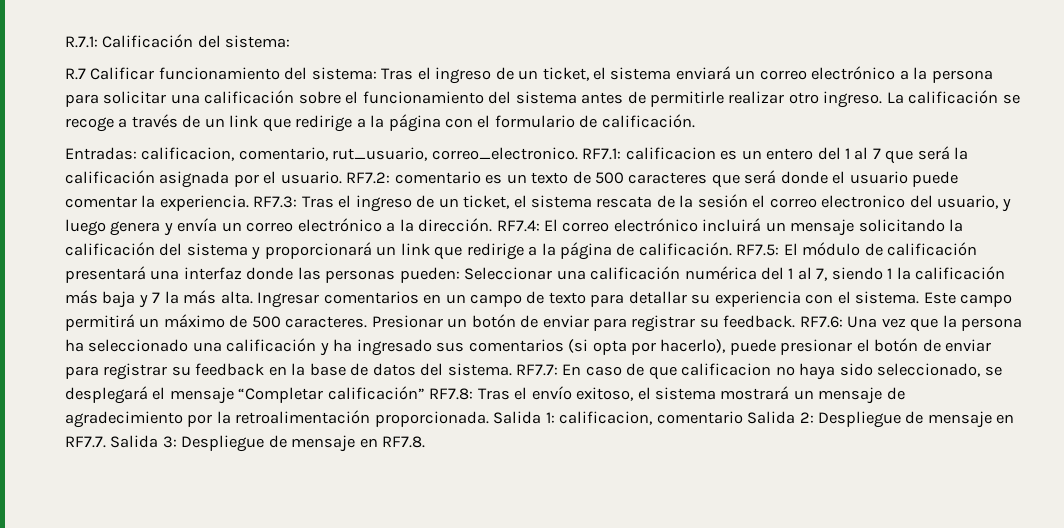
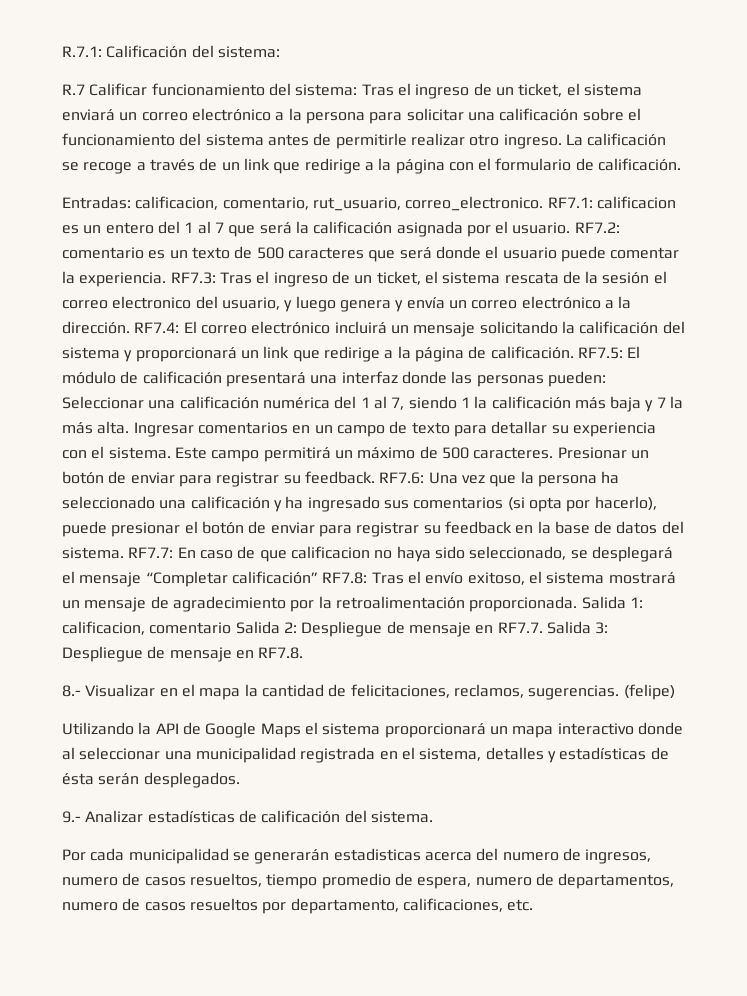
(426, 442) none -> [62,684,675,700] [62,722,683,738] [62,747,669,763] [62,772,240,788] [62,810,433,823] [62,848,652,864] [62,873,675,889] [62,898,534,914] // 8.- Visualizar en el mapa la cantidad de felicitaciones, reclamos, sugerencias. (felipe) // Utilizando la API de Google Maps el sistema proporcionará un mapa interactivo donde al seleccionar una municipalidad registrada en el sistema, detalles y estadísticas de ésta serán desplegados. // 9.- Analizar estadísticas de calificación del sistema. // Por cada municipalidad se generarán estadisticas acerca del numero de ingresos, numero de casos resueltos, tiempo promedio de espera, numero de departamentos, numero de casos resueltos por departamento, calificaciones, etc.

